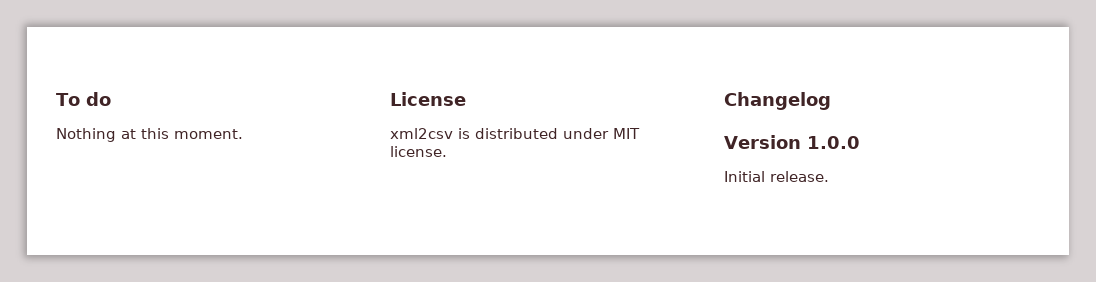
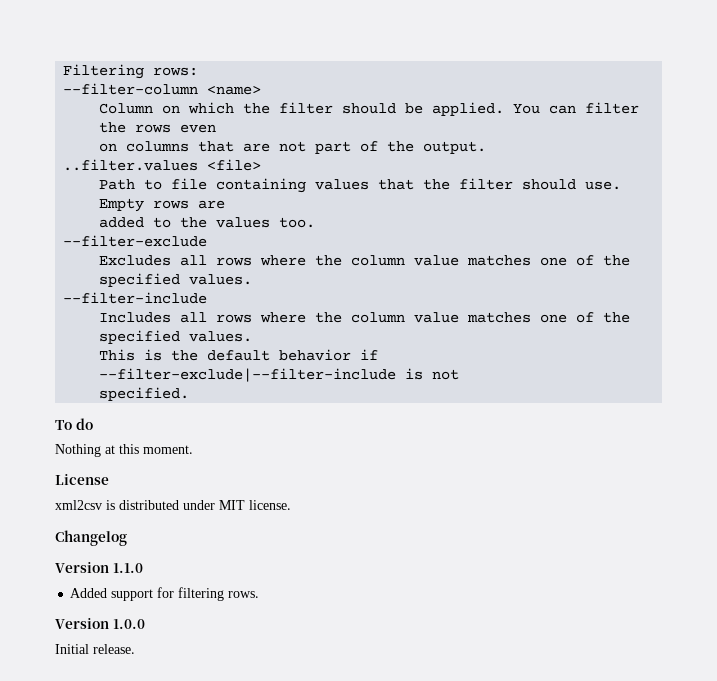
(56, 99) none -> [63,64,199,79] [63,83,262,95] [99,102,640,116] [99,122,217,133] [99,141,487,154] [63,159,262,171] [99,178,622,193] [99,198,226,212] [99,217,316,228] [63,235,208,247] [99,255,631,266] [99,273,253,287] [63,292,208,304] [99,312,631,323] [99,330,253,344] [99,349,379,361] [99,368,460,382] [99,387,190,401] Filtering rows: // --filter-column <name> // Column on which the filter should be applied. You can filter the rows even // on columns that are not part of the output. // ..filter.values <file> // Path to file containing values that the filter should use. Empty rows are // added to the values too. // --filter-exclude // Excludes all rows where the column value matches one of the specified values. // --filter-include // Includes all rows where the column value matches one of the specified values. // This is the default behavior if --filter-exclude|--filter-include is not // specified. //
(831, 101) none -> [55,562,143,573] [70,587,260,601] // Version 1.1.0 // Added support for filtering rows.

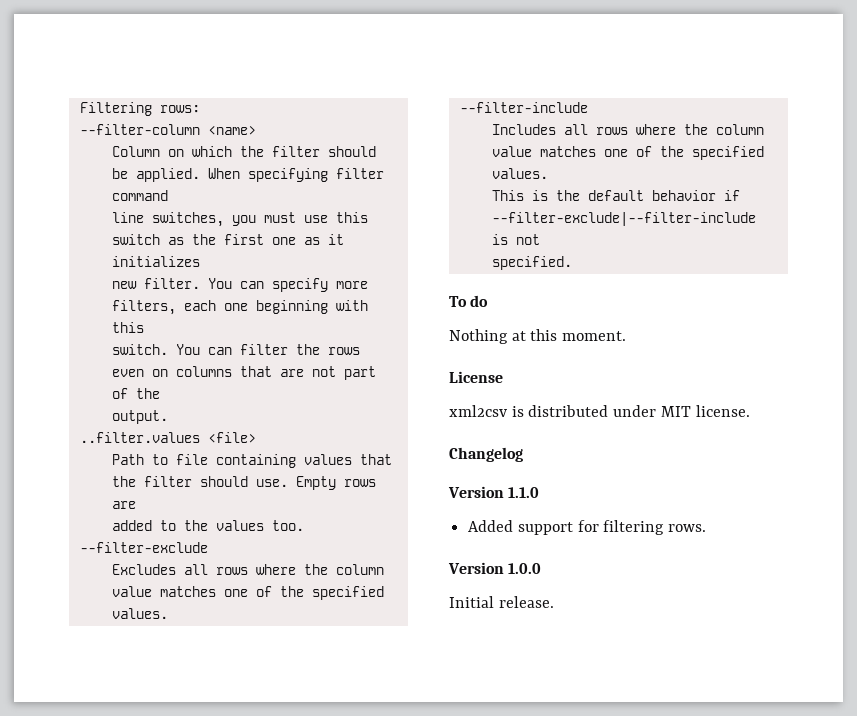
(505, 109) none -> [207,168,384,182] [111,190,168,201] [111,212,368,227] [111,234,344,245] [111,256,200,267] [111,278,368,292] [111,300,368,315] [111,322,144,333] [111,344,168,355] When specifying filter command // line switches, you must use this switch as the first one as it initializes // new filter. You can specify more filters, each one beginning with this // switch.
(217, 128) // -> (144, 373) none
(415, 146) none -> (160, 393) //

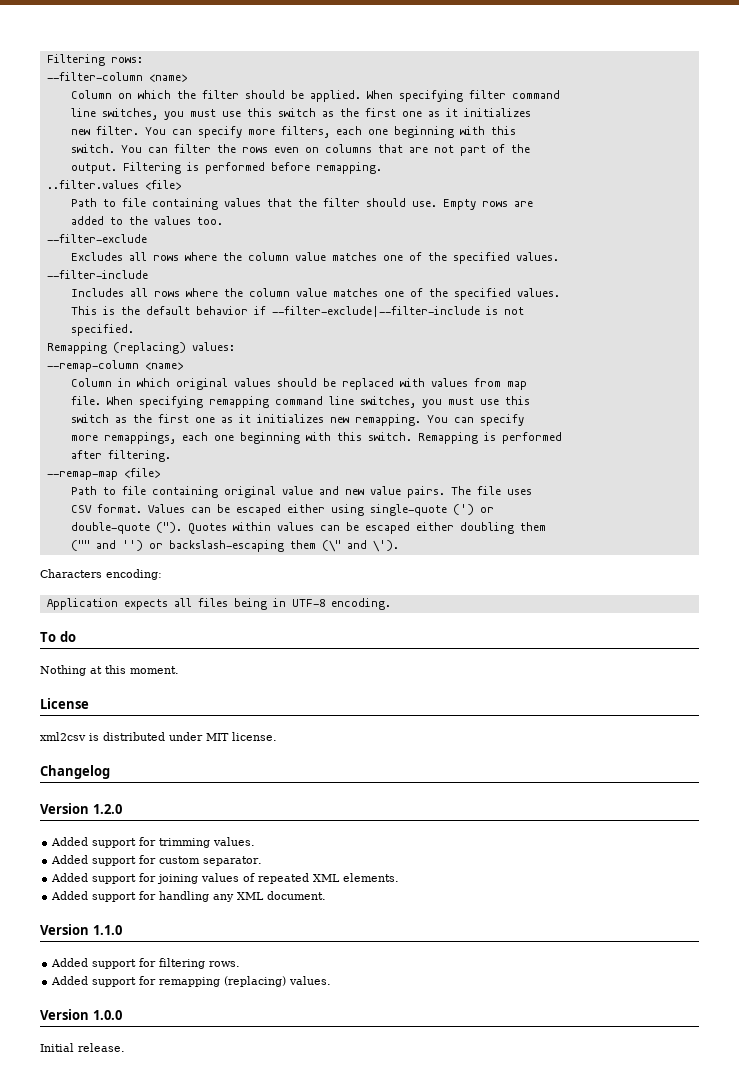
(168, 417) none -> [122,162,382,174] Filtering is performed before remapping.
(572, 263) none -> [46,342,235,354] [46,360,183,372] [70,378,527,390] [70,396,530,408] [70,414,524,426] [70,432,562,444] [70,450,171,462] [46,468,160,480] [70,486,532,498] [70,504,494,516] [70,522,546,534] [70,540,399,552] [40,569,162,580] [46,598,391,610] // Remapping (replacing) values: // --remap-column <name> // Column in which original values should be replaced with values from map // file. When specifying remapping command line switches, you must use this // switch as the first one as it initializes new remapping. You can specify // more remappings, each one beginning with this switch. Remapping is performed // after filtering. // --remap-map <file> // Path to file containing original value and new value pairs. The file uses // CSV format. Values can be escaped either using single-quote (') or // double-quote ("). Quotes within values can be escaped either doubling them // ("" and '') or backslash-escaping them (\" and \'). // Characters encoding: // Application expects all files being in UTF-8 encoding.
(523, 454) none -> [40,803,122,814] [51,837,256,848] [51,855,263,866] [51,873,400,884] [51,891,327,902] // Version 1.2.0 // Added support for trimming values. // Added support for custom separator. // Added support for joining values of repeated XML elements. // Added support for handling any XML document.
(707, 528) none -> [51,976,332,987] // Added support for remapping (replacing) values.

